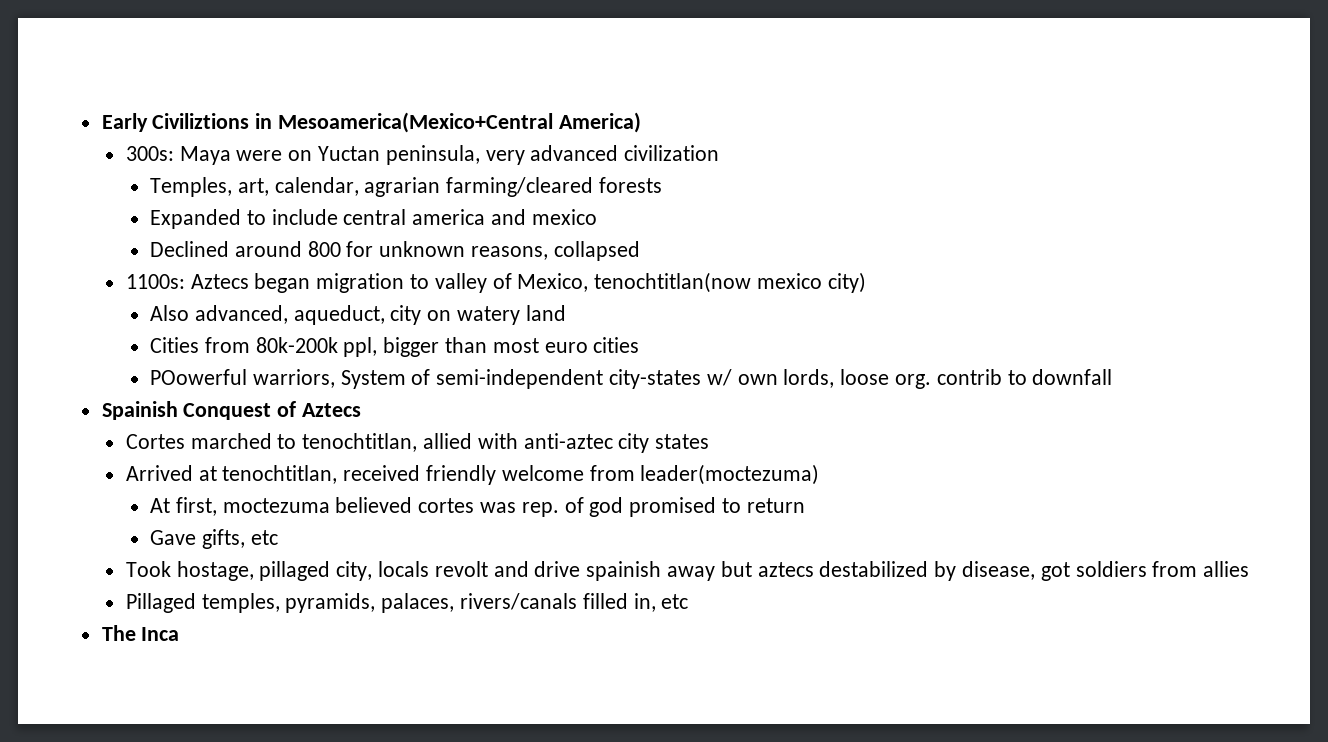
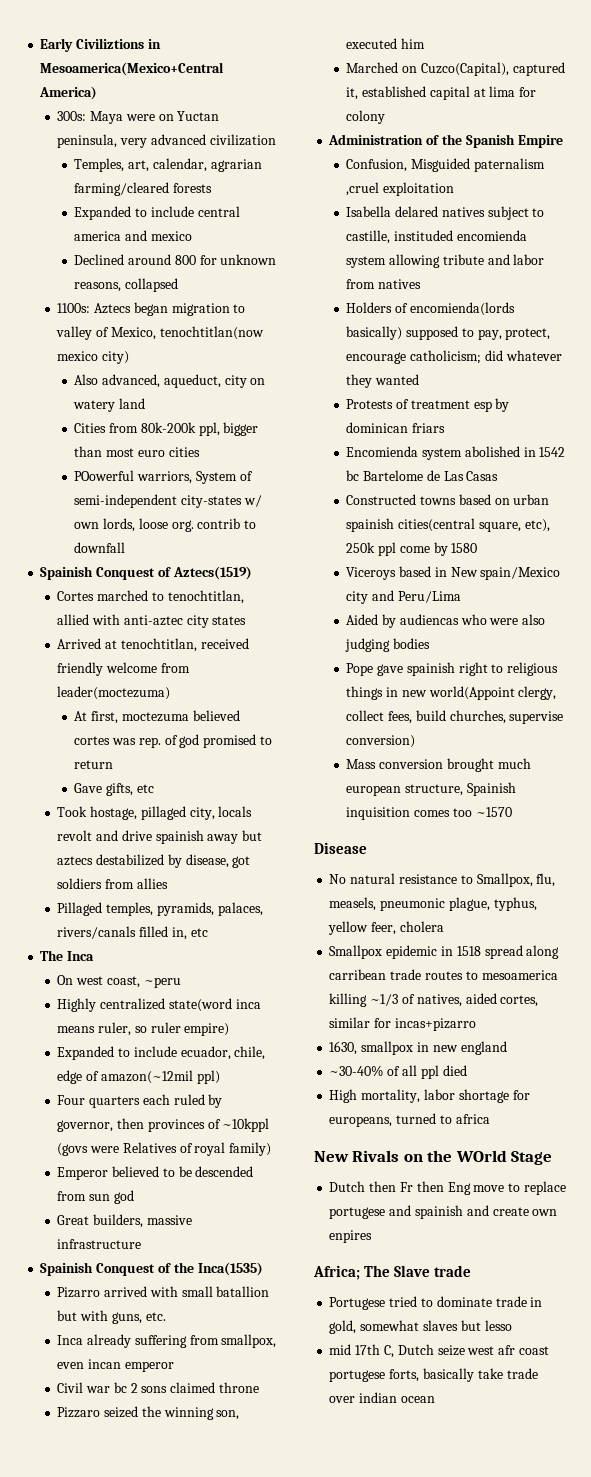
[302,403,362,417] Aztecs -> [172,566,252,580] Aztecs(1519)
(180, 634) none -> [57,975,181,988] [57,998,261,1012] [57,1022,230,1036] [57,1046,266,1060] [57,1070,220,1084] [57,1094,223,1108] [57,1118,270,1132] [57,1142,272,1156] [57,1166,254,1180] [57,1190,134,1204] [57,1214,192,1228] [57,1239,142,1249] [40,1262,263,1276] [57,1286,270,1298] [57,1310,166,1324] [57,1334,277,1348] [57,1359,174,1372] [57,1382,260,1393] [57,1406,240,1420] [346,38,426,49] [346,62,565,76] [346,86,537,100] [346,110,386,124] [328,134,563,148] [346,158,545,172] [346,182,455,196] [346,206,545,220] [346,230,527,244] [346,254,545,268] [346,279,422,289] [346,302,515,316] [346,326,551,340] [346,350,562,364] [346,374,420,388] [346,398,510,412] [346,422,446,433] [346,446,566,460] [346,470,499,481] [346,494,550,505] [346,518,550,532] [346,542,478,556] [346,566,561,580] [346,590,461,604] [346,614,546,628] [345,638,431,652] [346,662,559,676] [346,686,557,700] [346,710,564,724] [346,735,416,748] [346,758,531,772] [346,782,516,796] [346,807,512,820] [314,842,367,854] [329,873,556,887] [329,897,537,911] [328,921,444,935] [329,945,560,959] [329,969,558,980] [329,993,539,1007] [329,1017,476,1031] [329,1041,507,1055] [329,1065,467,1079] [329,1089,530,1103] [329,1113,490,1127] [314,1150,553,1165] [329,1181,566,1195] [329,1205,558,1219] [329,1230,373,1243] [313,1265,472,1280] [329,1296,543,1310] [329,1320,512,1334] [329,1344,549,1358] [329,1368,538,1382] [329,1392,435,1403] // On west coast, ~peru // Highly centralized state(word inca means ruler, so ruler empire) // Expanded to include ecuador, chile, edge of amazon(~12mil ppl) // Four quarters each ruled by governor, then provinces of ~10kppl (govs were Relatives of royal family) // Emperor believed to be descended from sun god // Great builders, massive infrastructure // Spainish Conquest of the Inca(1535) // Pizarro arrived with small batallion but with guns, etc. // Inca already suffering from smallpox, even incan emperor // Civil war bc 2 sons claimed throne // Pizzaro seized the winning son, executed him // Marched on Cuzco(Capital), captured it, established capital at lima for colony // Administration of the Spanish Empire // Confusion, Misguided paternalism ,cruel exploitation // Isabella delared natives subject to castille, instituded encomienda system allowing tribute and labor from natives // Holders of encomienda(lords basically) supposed to pay, protect, encourage catholicism; did whatever they wanted // Protests of treatment esp by dominican friars // Encomienda system abolished in 1542 bc Bartelome de Las Casas // Constructed towns based on urban spainish cities(central square, etc), 250k ppl come by 1580 // Viceroys based in New spain/Mexico city and Peru/Lima // Aided by audiencas who were also judging bodies // Pope gave spainish right to religious things in new world(Appoint clergy, collect fees, build churches, supervise conversion) // Mass conversion brought much european structure, Spainish inquisition comes too ~1570 // Disease // No natural resistance to Smallpox, flu, measels, pneumonic plague, typhus, yellow feer, cholera // Smallpox epidemic in 1518 spread along carribean trade routes to mesoamerica killing ~1/3 of natives, aided cortes, similar for incas+pizarro // 1630, smallpox in new england // ~30-40% of all ppl died // High mortality, labor shortage for europeans, turned to africa // New Rivals on the WOrld Stage // Dutch then Fr then Eng move to replace portugese and spainish and create own enpires // Africa; The Slave trade // Portugese tried to dominate trade in gold, somewhat slaves but lesso // mid 17th C, Dutch seize west afr coast portugese forts, basically take trade over indian ocean

